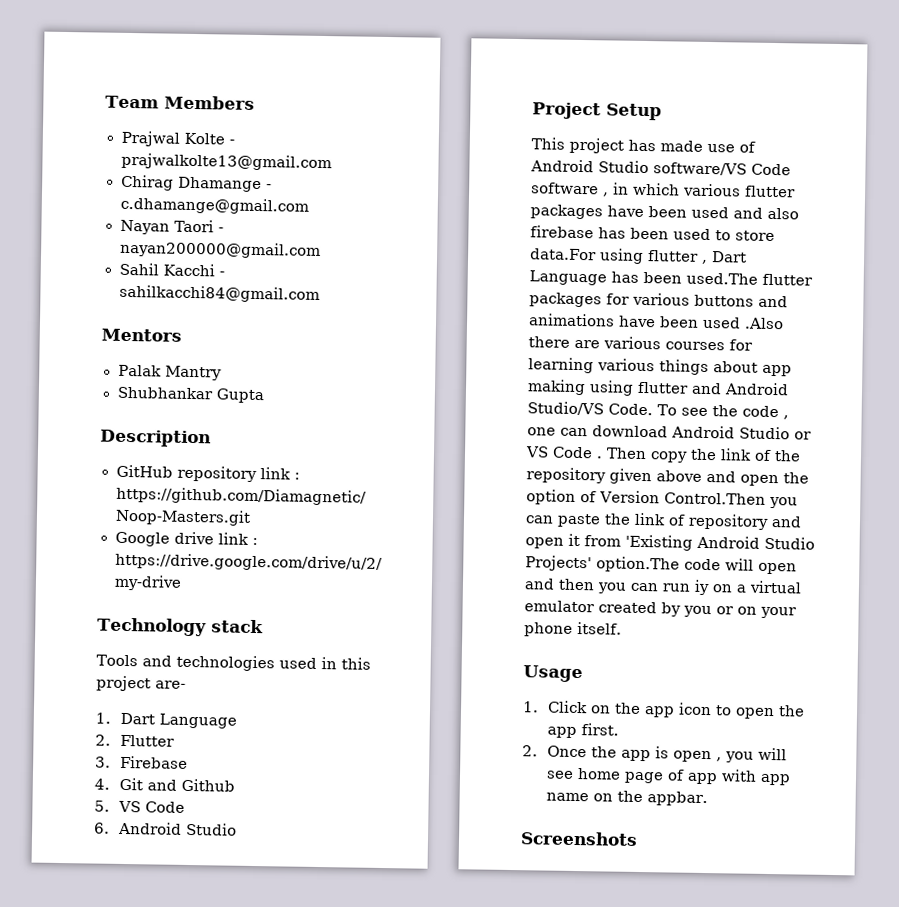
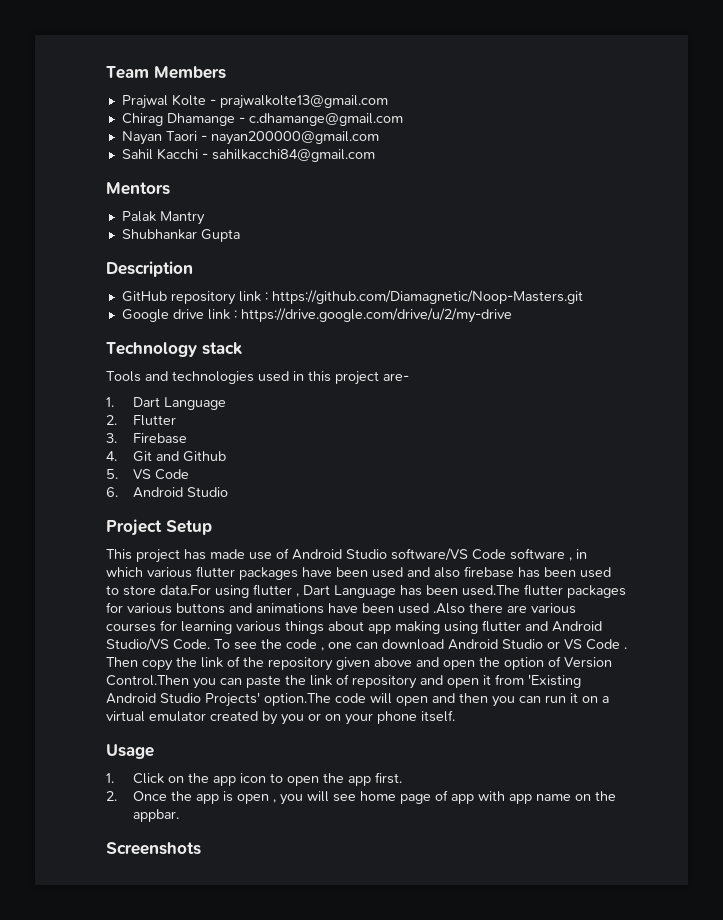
[694,579,710,596] iy -> [570,693,578,703] it

